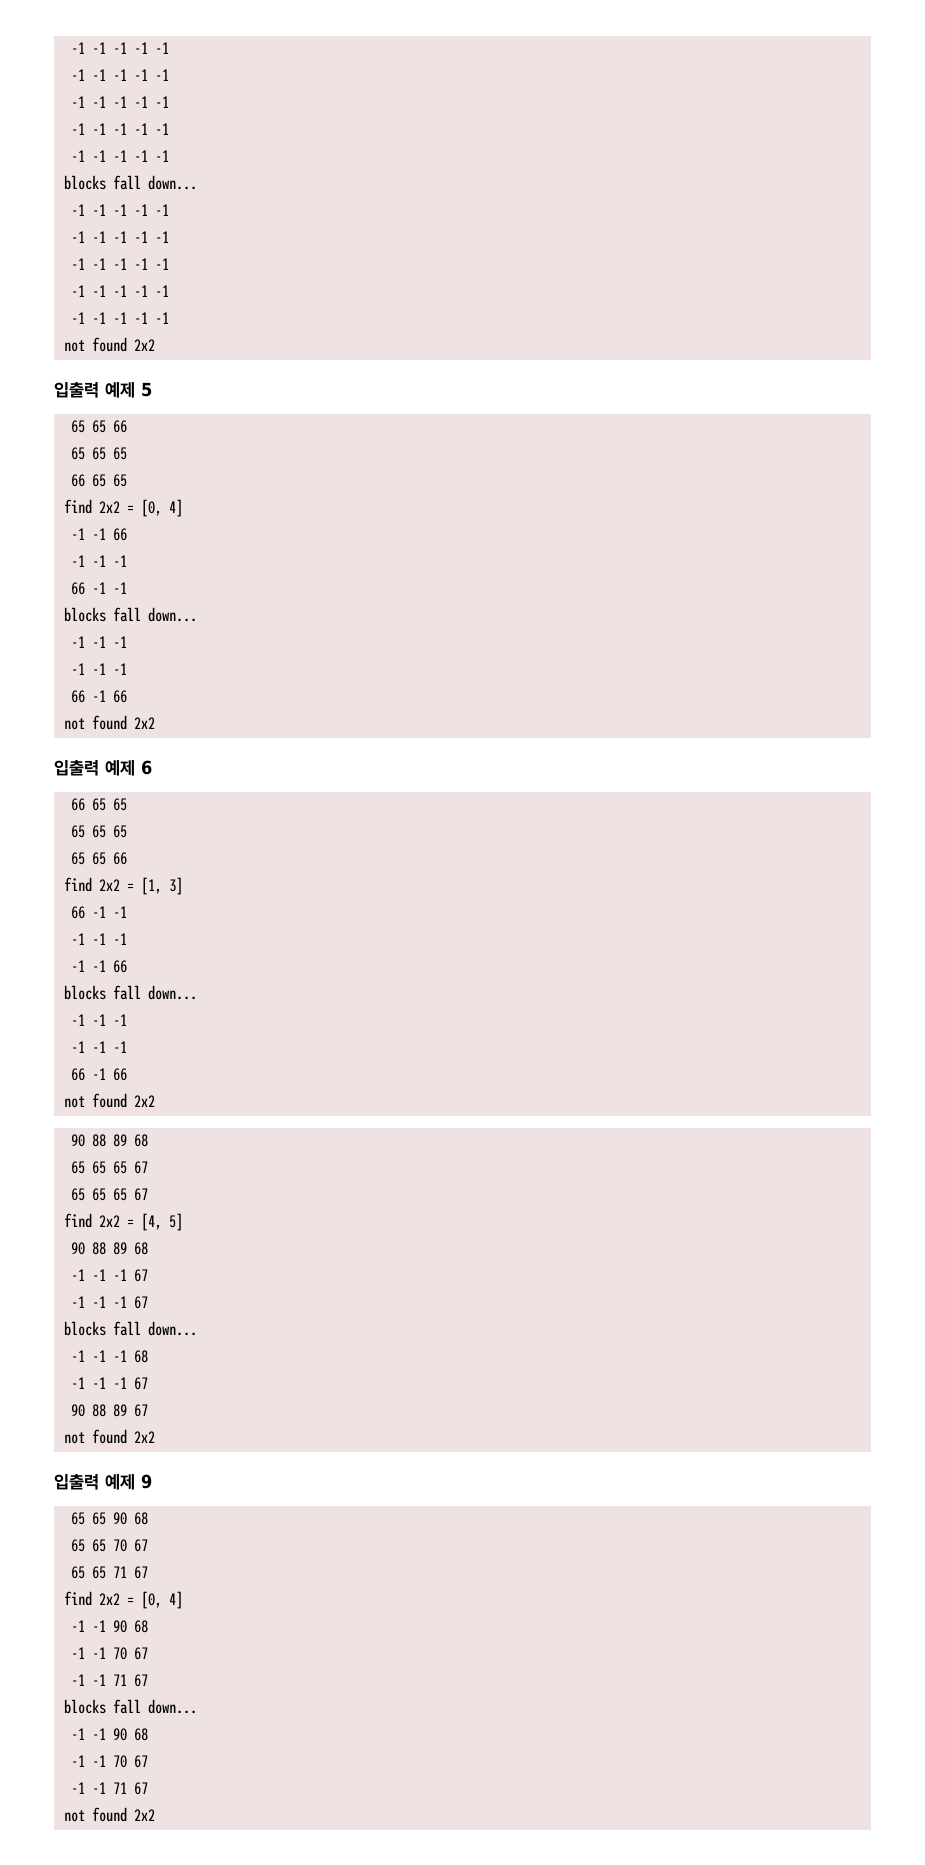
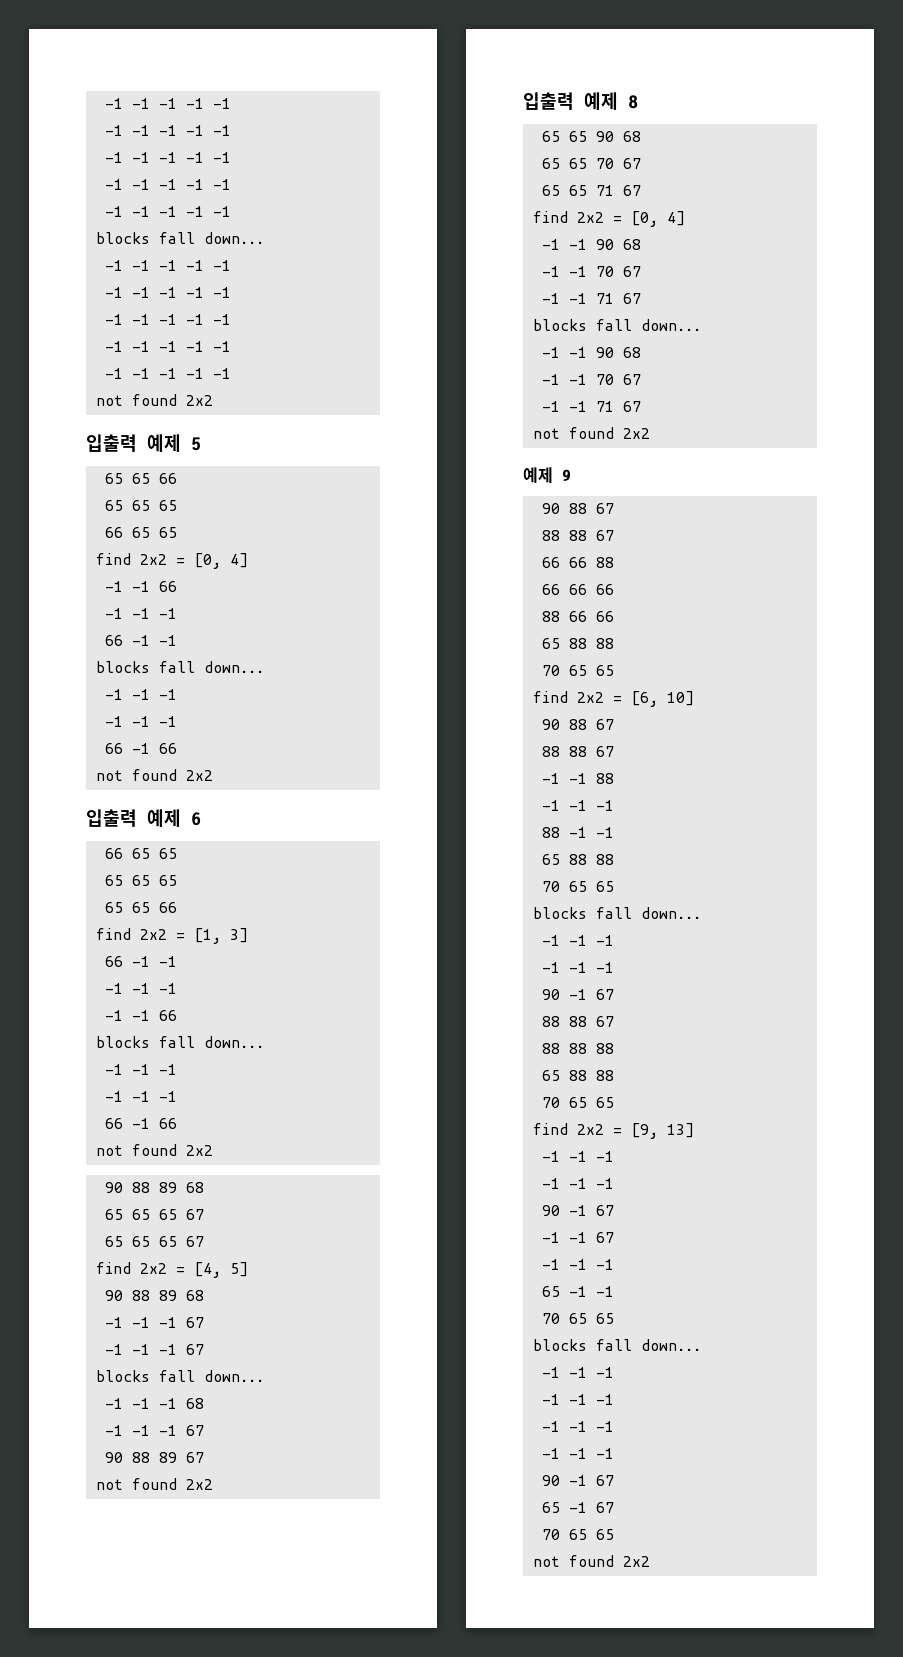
[141,1474,152,1489] 9 -> [628,95,638,109] 8
(155, 1815) none -> [523,467,571,483] [541,503,614,514] [541,530,614,541] [541,557,614,568] [541,584,614,595] [541,611,614,622] [541,638,614,649] [541,665,614,676] [532,691,694,707] [541,719,614,730] [541,746,614,757] [541,773,614,784] [541,800,614,811] [541,827,614,838] [541,854,614,865] [541,881,614,892] [532,907,701,919] [541,935,614,946] [541,962,614,973] [541,989,614,1000] [541,1016,614,1027] [541,1043,614,1054] [541,1070,614,1081] [541,1097,614,1108] [532,1123,694,1139] [541,1151,614,1162] [541,1178,614,1189] [541,1205,614,1216] [541,1232,614,1243] [541,1259,614,1270] [541,1286,614,1297] [541,1313,614,1324] [532,1339,701,1351] [541,1367,614,1378] [541,1394,614,1405] [541,1421,614,1432] [541,1448,614,1459] [541,1475,614,1486] [541,1502,614,1513] [541,1529,614,1540] [532,1555,650,1567] // 예제 9 // 90 88 67 // 88 88 67 // 66 66 88 // 66 66 66 // 88 66 66 // 65 88 88 // 70 65 65 // find 2x2 = [6, 10] // 90 88 67 // 88 88 67 // -1 -1 88 // -1 -1 -1 // 88 -1 -1 // 65 88 88 // 70 65 65 // blocks fall down... // -1 -1 -1 // -1 -1 -1 // 90 -1 67 // 88 88 67 // 88 88 88 // 65 88 88 // 70 65 65 // find 2x2 = [9, 13] // -1 -1 -1 // -1 -1 -1 // 90 -1 67 // -1 -1 67 // -1 -1 -1 // 65 -1 -1 // 70 65 65 // blocks fall down... // -1 -1 -1 // -1 -1 -1 // -1 -1 -1 // -1 -1 -1 // 90 -1 67 // 65 -1 67 // 70 65 65 // not found 2x2

